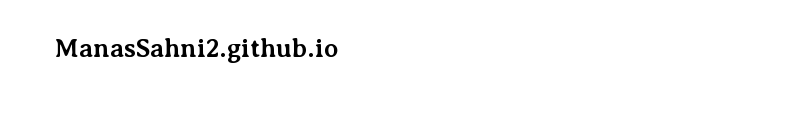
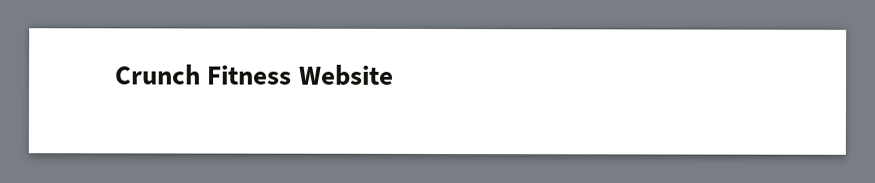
[54,38,338,63] ManasSahni2.github.io -> [115,64,394,86] Crunch Fitness Website

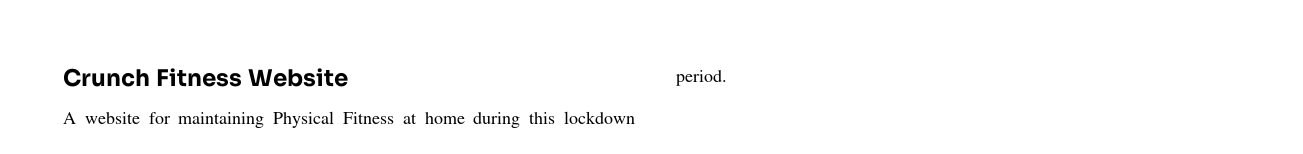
(394, 75) none -> [63,111,635,128] [676,70,727,86] // A website for maintaining Physical Fitness at home during this lockdown period.

